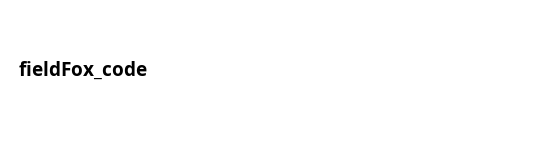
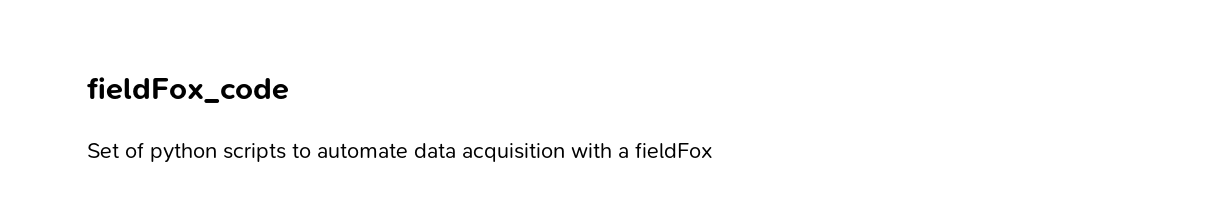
(147, 70) none -> [87,142,713,163] // Set of python scripts to automate data acquisition with a fieldFox

